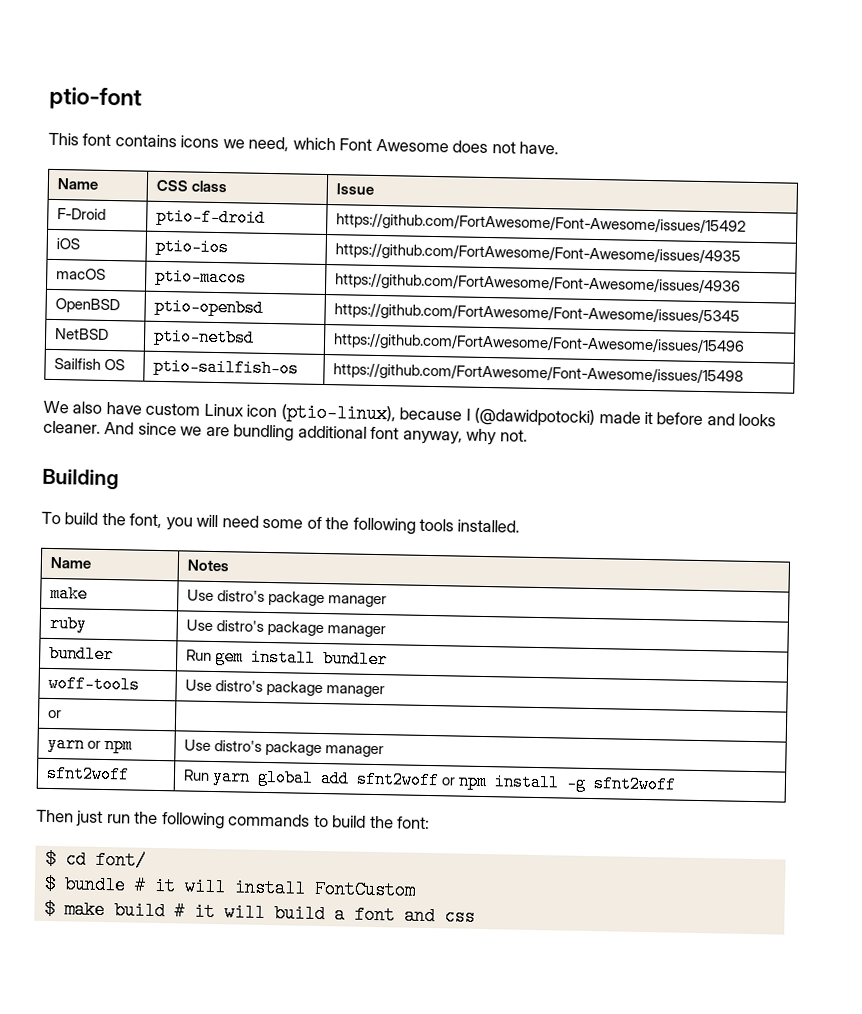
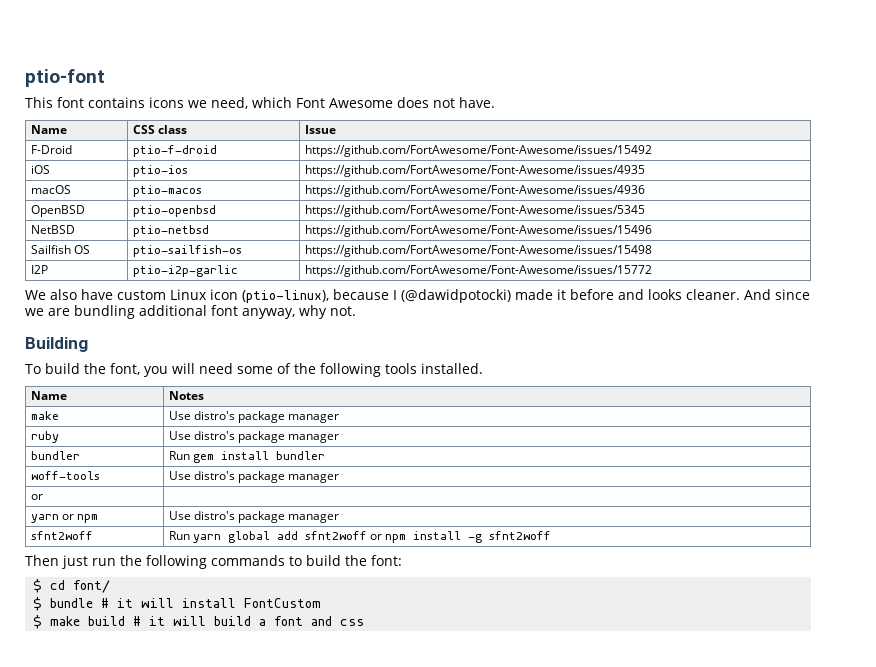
(744, 373) none -> [30,265,48,274] [132,265,238,277] [304,265,652,277] // I2P | ptio-i2p-garlic | https://github.com/FortAwesome/Font-Awesome/issues/15772

